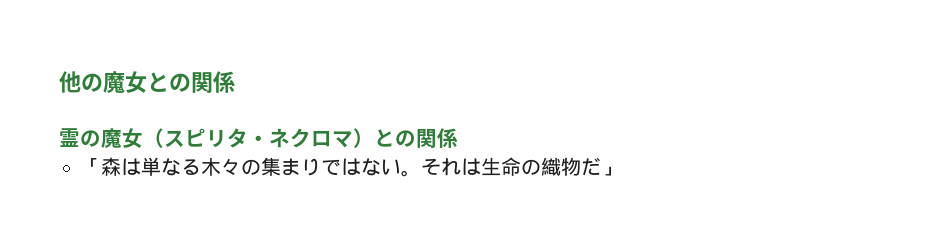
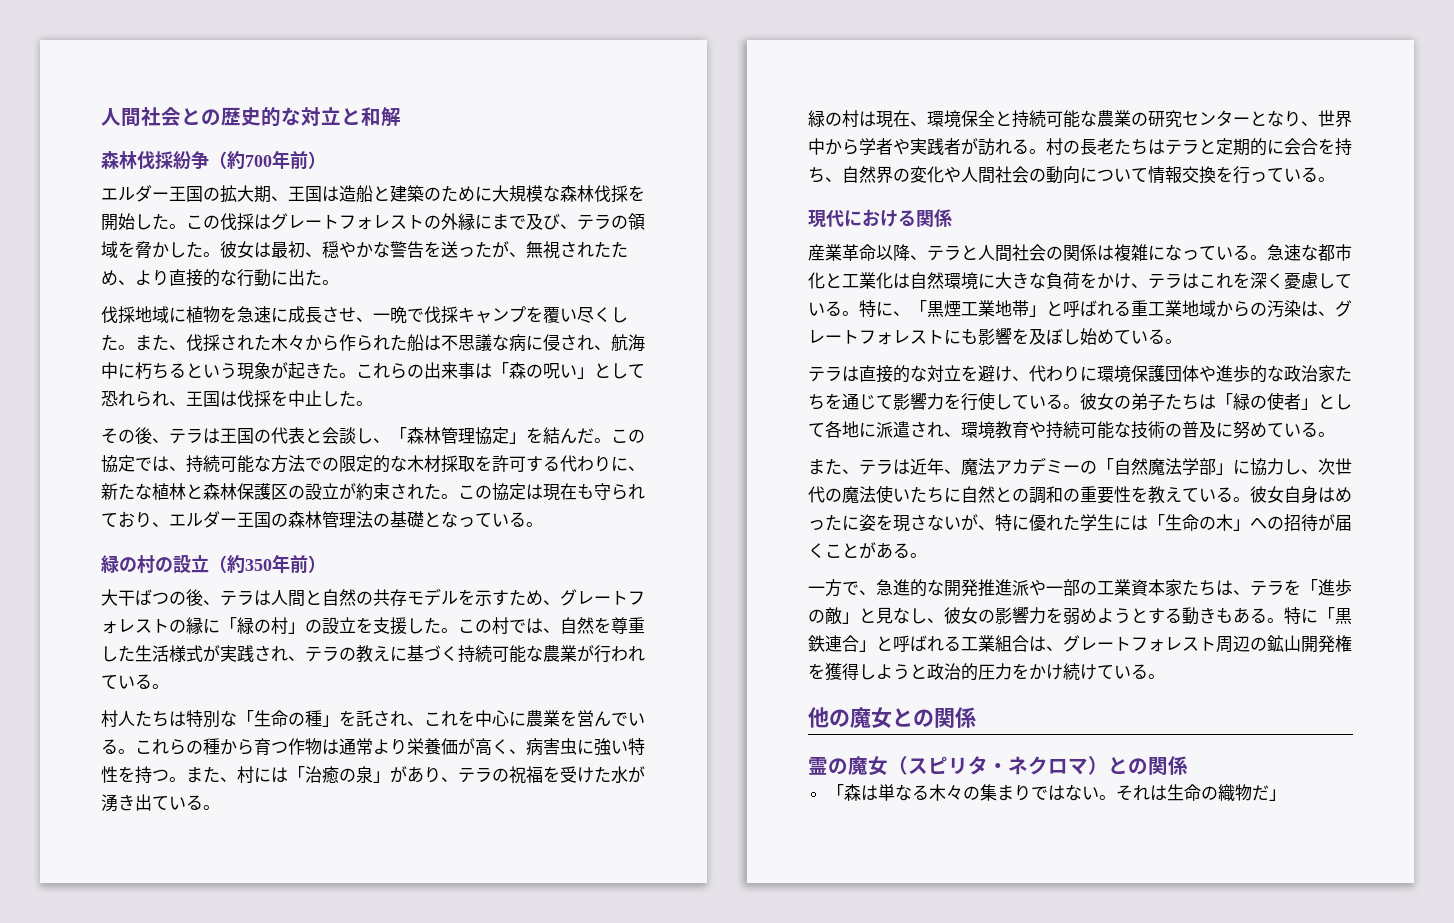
(59, 82) none -> [101,107,401,127] [101,150,326,170] [101,185,645,203] [101,213,645,231] [101,241,628,259] [101,269,339,287] [101,306,628,324] [101,334,645,352] [101,362,645,380] [101,390,373,408] [101,427,645,445] [101,455,645,473] [101,483,645,501] [101,511,543,528] [101,554,326,574] [101,588,645,607] [101,617,645,635] [101,645,645,663] [101,674,169,689] [101,710,645,728] [101,738,645,756] [101,766,645,784] [101,794,220,812] [808,110,1352,128] [808,138,1352,156] [808,166,1335,184] [808,209,952,228] [808,244,1352,262] [808,272,1352,290] [808,300,1352,318] [808,328,1182,345] [808,365,1352,383] [808,392,1352,411] [808,421,1335,439] [808,457,1352,476] [808,485,1352,504] [808,514,1352,532] [808,542,927,559] [808,579,1352,597] [808,607,1352,625] [808,635,1352,653] [808,663,1165,681] 人間社会との歴史的な対立と和解 // 森林伐採紛争（約700年前） // エルダー王国の拡大期、王国は造船と建築のために大規模な森林伐採を開始した。この伐採はグレートフォレストの外縁にまで及び、テラの領域を脅かした。彼女は最初、穏やかな警告を送ったが、無視されたため、より直接的な行動に出た。 // 伐採地域に植物を急速に成長させ、一晩で伐採キャンプを覆い尽くした。また、伐採された木々から作られた船は不思議な病に侵され、航海中に朽ちるという現象が起きた。これらの出来事は「森の呪い」として恐れられ、王国は伐採を中止した。 // その後、テラは王国の代表と会談し、「森林管理協定」を結んだ。この協定では、持続可能な方法での限定的な木材採取を許可する代わりに、新たな植林と森林保護区の設立が約束された。この協定は現在も守られており、エルダー王国の森林管理法の基礎となっている。 // 緑の村の設立（約350年前） // 大干ばつの後、テラは人間と自然の共存モデルを示すため、グレートフォレストの縁に「緑の村」の設立を支援した。この村では、自然を尊重した生活様式が実践され、テラの教えに基づく持続可能な農業が行われている。 // 村人たちは特別な「生命の種」を託され、これを中心に農業を営んでいる。これらの種から育つ作物は通常より栄養価が高く、病害虫に強い特性を持つ。また、村には「治癒の泉」があり、テラの祝福を受けた水が湧き出ている。 // 緑の村は現在、環境保全と持続可能な農業の研究センターとなり、世界中から学者や実践者が訪れる。村の長老たちはテラと定期的に会合を持ち、自然界の変化や人間社会の動向について情報交換を行っている。 // 現代における関係 // 産業革命以降、テラと人間社会の関係は複雑になっている。急速な都市化と工業化は自然環境に大きな負荷をかけ、テラはこれを深く憂慮している。特に、「黒煙工業地帯」と呼ばれる重工業地域からの汚染は、グレートフォレストにも影響を及ぼし始めている。 // テラは直接的な対立を避け、代わりに環境保護団体や進歩的な政治家たちを通じて影響力を行使している。彼女の弟子たちは「緑の使者」として各地に派遣され、環境教育や持続可能な技術の普及に努めている。 // また、テラは近年、魔法アカデミーの「自然魔法学部」に協力し、次世代の魔法使いたちに自然との調和の重要性を教えている。彼女自身はめったに姿を現さないが、特に優れた学生には「生命の木」への招待が届くことがある。 // 一方で、急進的な開発推進派や一部の工業資本家たちは、テラを「進歩の敵」と見なし、彼女の影響力を弱めようとする動きもある。特に「黒鉄連合」と呼ばれる工業組合は、グレートフォレスト周辺の鉱山開発権を獲得しようと政治的圧力をかけ続けている。 //

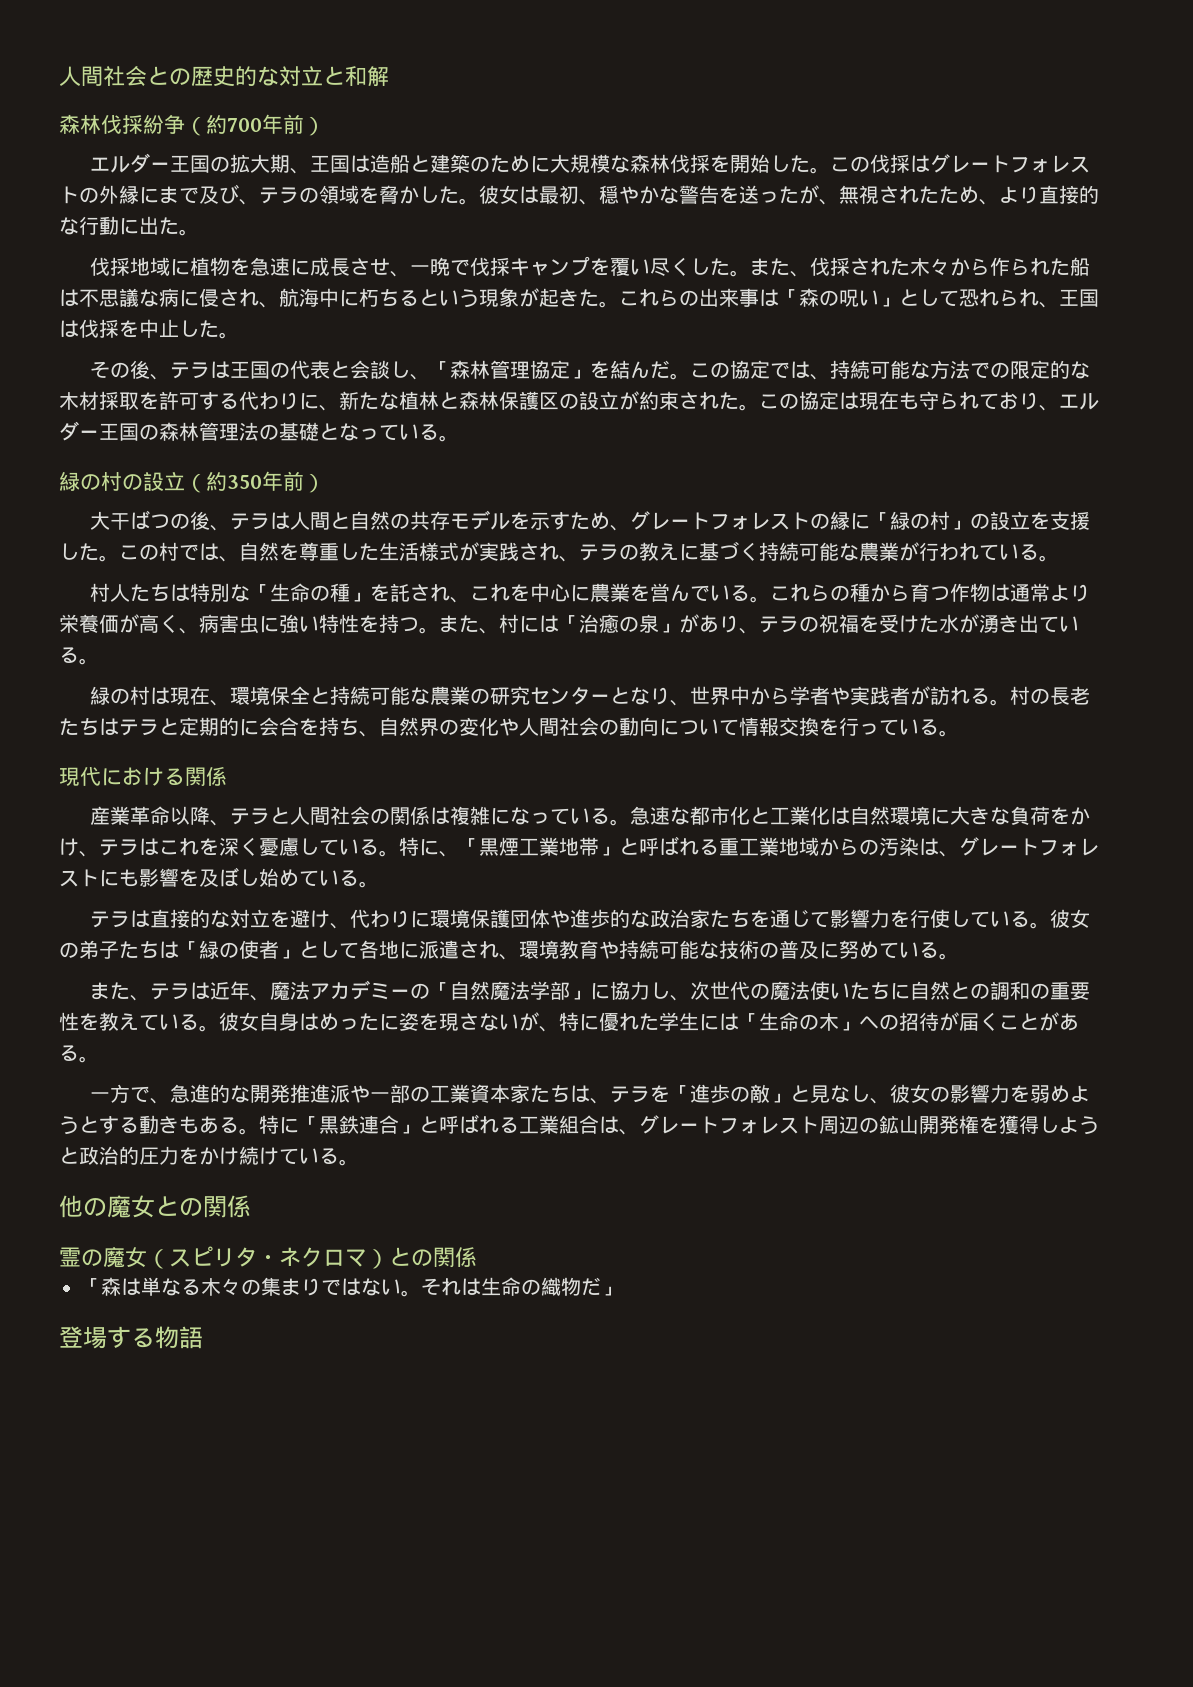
(1286, 795) none -> [59,1326,203,1349] // 登場する物語

